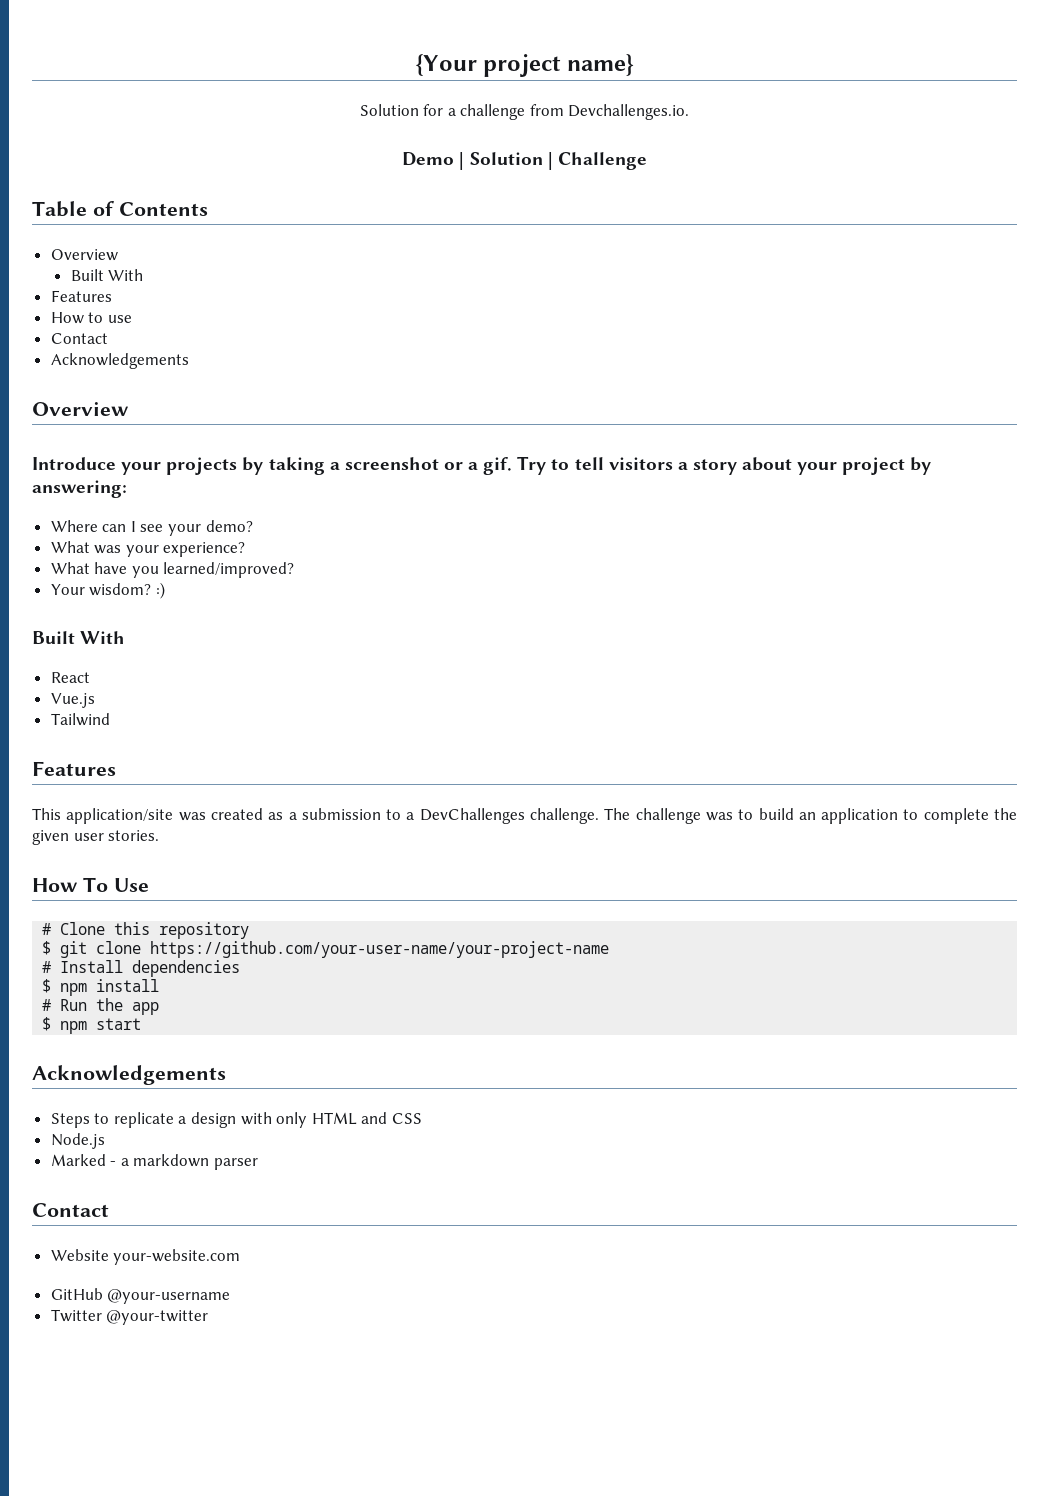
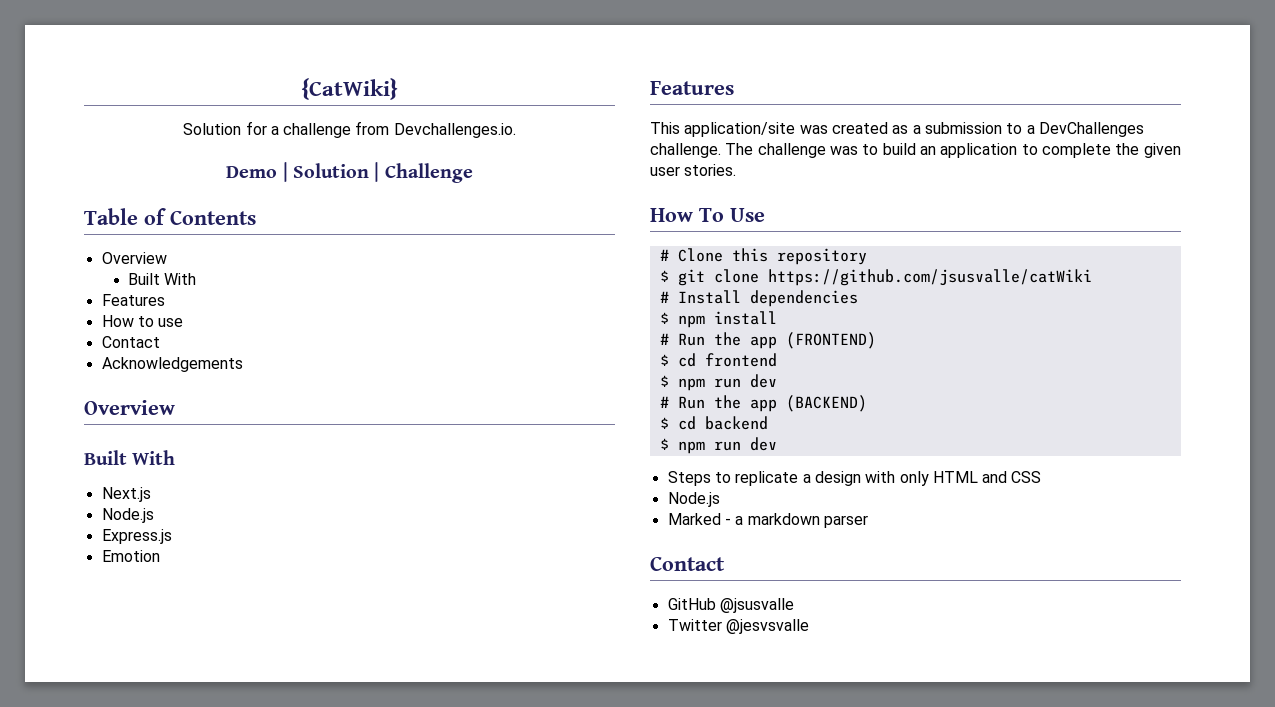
[415,54,635,77] {Your project name} -> [301,78,398,100] {CatWiki}
[32,456,932,475] [32,480,127,498] [50,520,253,536] [50,541,246,557] [50,562,295,578] [50,582,165,599] [32,631,126,644] [50,672,90,683] [50,693,95,708] [50,713,110,726] Introduce your projects by taking a screenshot or a gif. Try to tell visitors a story about your project by answering: // Where can I see your demo? // What was your experience? // What have you learned/improved? // Your wisdom? :) // Built With // React // Vue.js // Tailwind -> [84,450,176,465] [101,487,151,502] [101,508,154,523] [101,529,172,544] [101,550,160,562] Built With // Next.js // Node.js // Express.js // Emotion
[150,941,610,958] https://github.com/your-user-name/your-project-name -> [767,269,1092,286] https://github.com/jsusvalle/catWiki
[42,1017,142,1034] [32,1065,226,1085] // $ npm start // Acknowledgements -> [785,332,876,349] [659,353,777,367] [659,374,777,391] [659,395,867,412] [659,416,768,430] [659,437,777,454] (FRONTEND) // $ cd frontend // $ npm run dev // # Run the app (BACKEND) // $ cd backend // $ npm run dev
[50,1249,241,1265] // Website your-website.com -> (725, 563) none
[107,1289,231,1304] @your-username -> [719,598,794,613] @jsusvalle
[106,1310,209,1325] @your-twitter -> [725,619,809,634] @jesvsvalle

